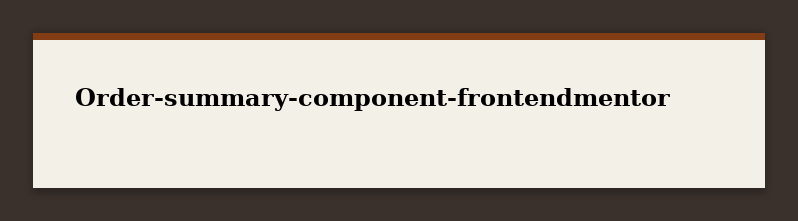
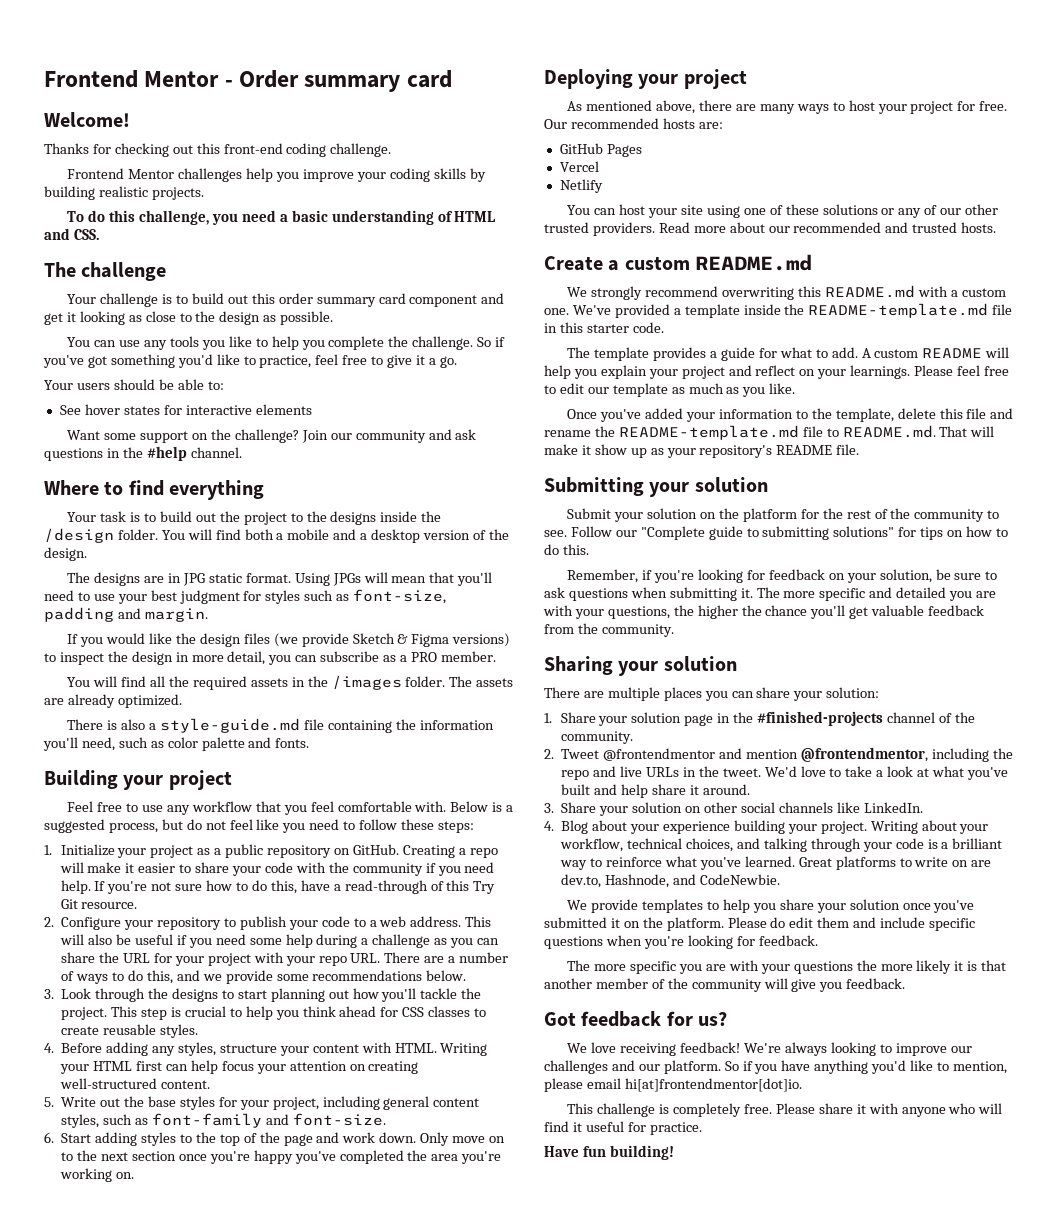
[75,88,670,111] Order-summary-component-frontendmentor -> [44,70,452,92] [44,112,130,127] [44,143,392,157] [67,168,486,182] [44,186,204,200] [67,210,497,225] [44,228,99,240] [44,262,167,281] [67,293,505,307] [44,311,334,325] [67,336,506,350] [43,354,457,368] [44,379,224,390] [59,404,312,415] [67,429,477,443] [44,446,242,461] [44,480,265,500] [67,511,442,525] [44,528,509,543] [44,547,87,561] [67,572,493,586] [44,589,447,604] [44,607,208,622] [67,633,511,647] [44,651,496,665] [67,675,514,690] [44,694,182,708] [67,718,494,733] [43,737,310,751] [44,770,232,790] [67,801,514,815] [44,819,474,833] [44,844,498,858] [59,862,495,876] [60,880,496,894] [60,899,138,909] [44,916,492,930] [60,934,500,948] [61,952,509,966] [61,970,467,984] [44,988,482,1002] [61,1006,487,1020] [61,1024,199,1038] [44,1042,488,1056] [60,1060,419,1074] [60,1078,211,1089] [44,1096,480,1110] [61,1113,386,1128] [44,1132,506,1146] [61,1150,502,1164] [60,1168,135,1182] [544,69,747,89] [567,100,1008,114] [544,118,723,129] [559,143,642,157] [559,161,599,172] [559,179,603,193] [567,204,999,218] [544,222,997,236] [544,254,813,271] [567,285,1006,300] [544,303,1013,318] [544,322,664,333] [567,347,1010,361] [544,365,1009,379] [544,383,796,397] [567,408,1014,422] [544,425,995,440] [544,444,860,458] [544,477,768,497] [567,508,1000,522] [544,526,1008,540] [544,544,589,555] [567,569,998,583] [544,587,997,601] [543,605,985,619] [544,623,674,637] [544,656,737,676] [544,687,880,701] [544,711,975,726] [560,731,633,744] [544,747,1013,762] [561,766,1008,780] [561,784,750,798] [544,802,923,816] [544,820,989,834] [560,838,1003,852] [560,856,992,870] [561,874,780,888] [567,899,975,913] [544,917,976,931] [544,935,818,949] [567,960,1007,974] [544,978,906,992] [544,1011,728,1027] [567,1042,972,1056] [544,1060,1007,1074] [544,1078,802,1092] [567,1103,1003,1117] [544,1121,702,1135] [544,1145,674,1160] Frontend Mentor - Order summary card // Welcome! // Thanks for checking out this front-end coding challenge. // Frontend Mentor challenges help you improve your coding skills by building realistic projects. // To do this challenge, you need a basic understanding of HTML and CSS. // The challenge // Your challenge is to build out this order summary card component and get it looking as close to the design as possible. // You can use any tools you like to help you complete the challenge. So if you've got something you'd like to practice, feel free to give it a go. // Your users should be able to: // See hover states for interactive elements // Want some support on the challenge? Join our community and ask questions in the #help channel. // Where to find everything // Your task is to build out the project to the designs inside the /design folder. You will find both a mobile and a desktop version of the design. // The designs are in JPG static format. Using JPGs will mean that you'll need to use your best judgment for styles such as font-size, padding and margin. // If you would like the design files (we provide Sketch & Figma versions) to inspect the design in more detail, you can subscribe as a PRO member. // You will find all the required assets in the /images folder. The assets are already optimized. // There is also a style-guide.md file containing the information you'll need, such as color palette and fonts. // Building your project // Feel free to use any workflow that you feel comfortable with. Below is a suggested process, but do not feel like you need to follow these steps: // 1. Initialize your project as a public repository on GitHub. Creating a repo will make it easier to share your code with the community if you need help. If you're not sure how to do this, have a read-through of this Try Git resource. // 2. Configure your repository to publish your code to a web address. This will also be useful if you need some help during a challenge as you can share the URL for your project with your repo URL. There are a number of ways to do this, and we provide some recommendations below. // 3. Look through the designs to start planning out how you'll tackle the project. This step is crucial to help you think ahead for CSS classes to create reusable styles. // 4. Before adding any styles, structure your content with HTML. Writing your HTML first can help focus your attention on creating well-structured content. // 5. Write out the base styles for your project, including general content styles, such as font-family and font-size. // 6. Start adding styles to the top of the page and work down. Only move on to the next section once you're happy you've completed the area you're working on. // Deploying your project // As mentioned above, there are many ways to host your project for free. Our recommended hosts are: // GitHub Pages // Vercel // Netlify // You can host your site using one of these solutions or any of our other trusted providers. Read more about our recommended and trusted hosts. // Create a custom README.md // We strongly recommend overwriting this README.md with a custom one. We've provided a template inside the README-template.md file in this starter code. // The template provides a guide for what to add. A custom README will help you explain your project and reflect on your learnings. Please feel free to edit our template as much as you like. // Once you've added your information to the template, delete this file and rename the README-template.md file to README.md. That will make it show up as your repository's README file. // Submitting your solution // Submit your solution on the platform for the rest of the community to see. Follow our "Complete guide to submitting solutions" for tips on how to do this. // Remember, if you're looking for feedback on your solution, be sure to ask questions when submitting it. The more specific and detailed you are with your questions, the higher the chance you'll get valuable feedback from the community. // Sharing your solution // There are multiple places you can share your solution: // 1. Share your solution page in the #finished-projects channel of the community. // 2. Tweet @frontendmentor and mention @frontendmentor, including the repo and live URLs in the tweet. We'd love to take a look at what you've built and help share it around. // 3. Share your solution on other social channels like LinkedIn. // 4. Blog about your experience building your project. Writing about your workflow, technical choices, and talking through your code is a brilliant way to reinforce what you've learned. Great platforms to write on are dev.to, Hashnode, and CodeNewbie. // We provide templates to help you share your solution once you've submitted it on the platform. Please do edit them and include specific questions when you're looking for feedback. // The more specific you are with your questions the more likely it is that another member of the community will give you feedback. // Got feedback for us? // We love receiving feedback! We're always looking to improve our challenges and our platform. So if you have anything you'd like to mention, please email hi[at]frontendmentor[dot]io. // This challenge is completely free. Please share it with anyone who will find it useful for practice. // Have fun building!

